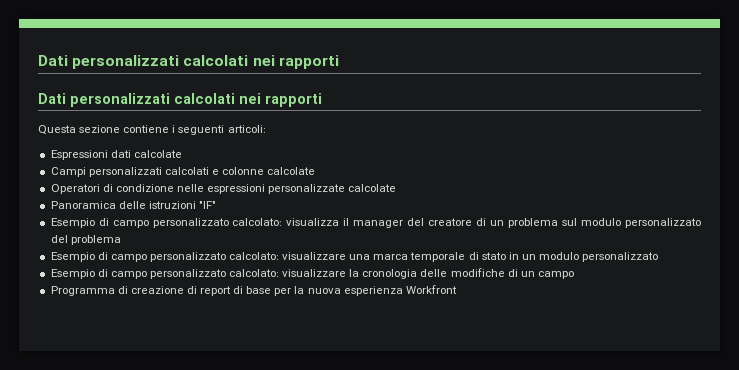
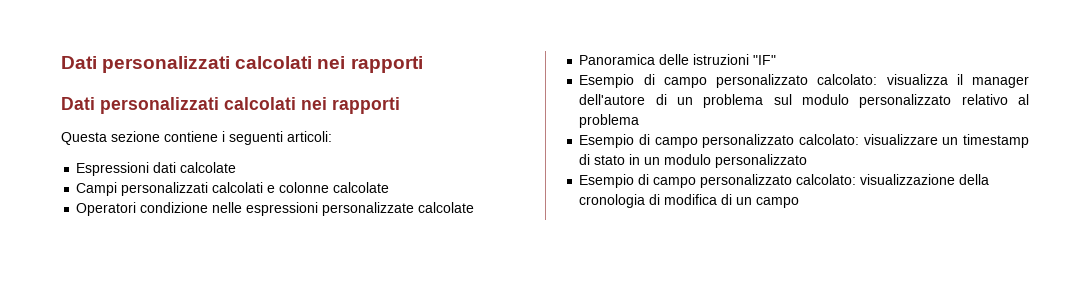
[102,184,113,192] di -> (137, 209) none
[407,218,473,226] del creatore -> [579,94,646,105] dell'autore
[50,235,68,243] del -> [961,94,1029,105] relativo al
[349,252,466,262] una marca temporale -> [942,134,1029,148] un timestamp
[282,268,574,279] [50,285,457,296] visualizzare la cronologia delle modifiche di un campo // Programma di creazione di report di base per la nuova esperienza Workfront -> [860,174,990,185] [579,194,800,208] visualizzazione della cronologia di modifica di un campo

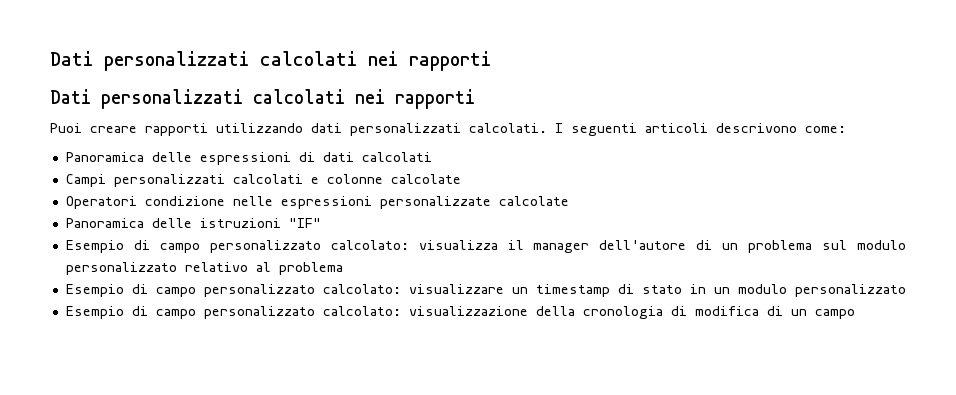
[61,131,332,145] [76,162,237,176] Questa sezione contiene i seguenti articoli: // Espressioni dati calcolate -> [50,123,846,136] [65,152,432,165] Puoi creare rapporti utilizzando dati personalizzati calcolati. I seguenti articoli descrivono come: // Panoramica delle espressioni di dati calcolati

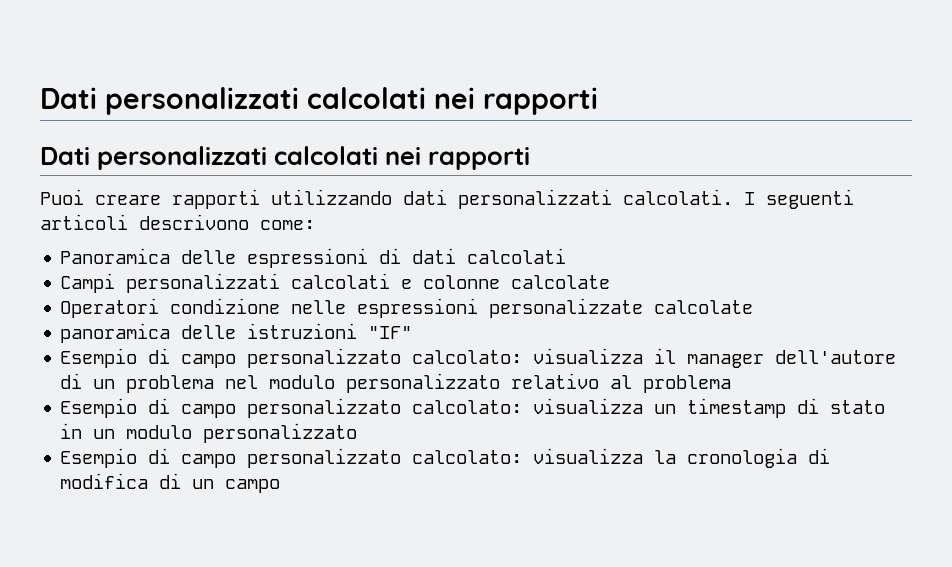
[65,218,144,228] Panoramica -> [60,323,171,343] panoramica
[822,240,848,250] sul -> [225,375,259,389] nel
[408,284,504,294] visualizzare -> [533,398,644,414] visualizza
[408,306,575,316] visualizzazione della -> [533,448,677,464] visualizza la

